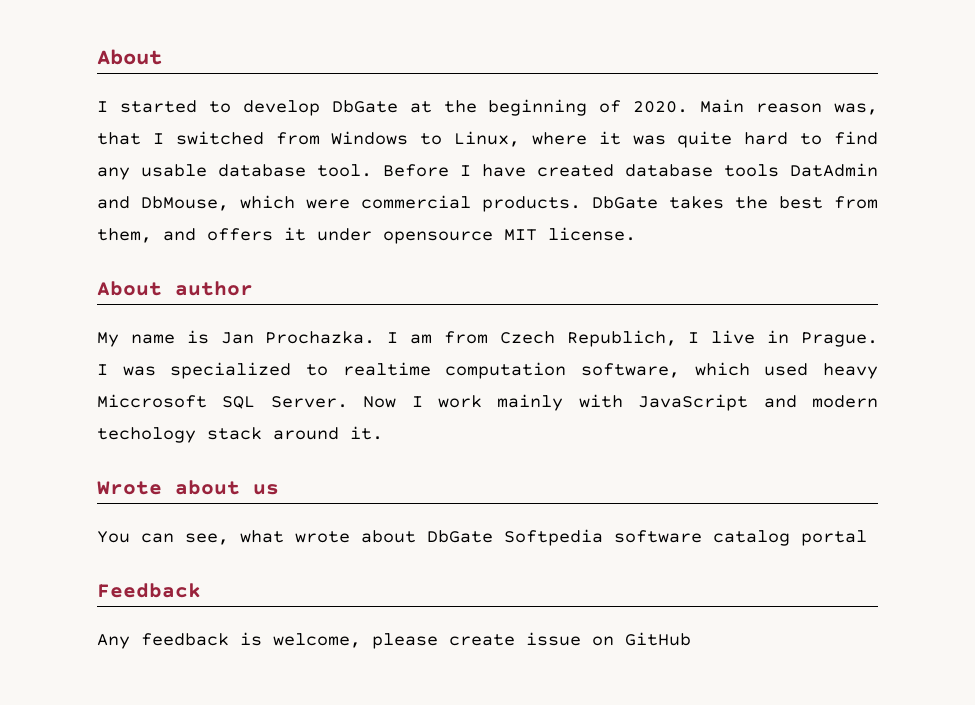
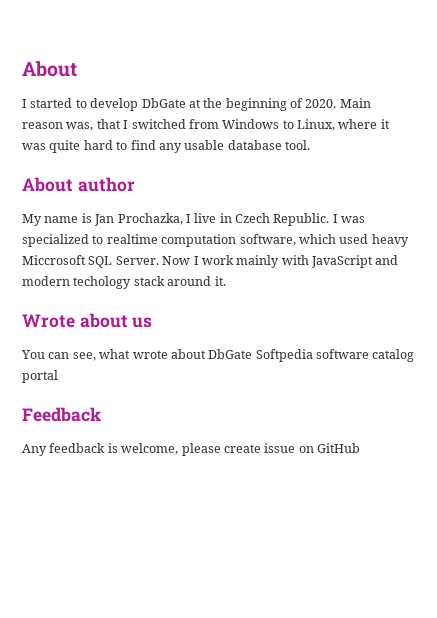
[383,163,878,177] [97,195,878,212] [97,227,636,244] Before I have created database tools DatAdmin and DbMouse, which were commercial products. DbGate takes the best from them, and offers it under opensource MIT license. -> (310, 145) none
[265,330,677,347] Prochazka. I am from Czech Republich, -> [117,213,183,225] Prochazka,
[801,332,878,347] Prague. -> [235,213,330,226] Czech Republic.

